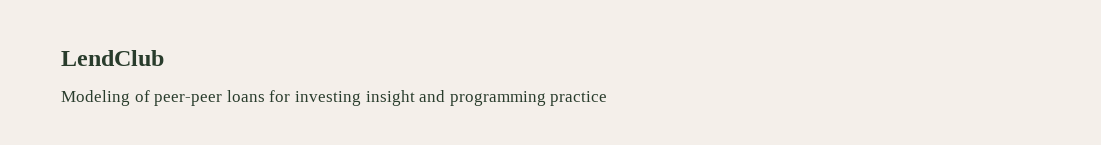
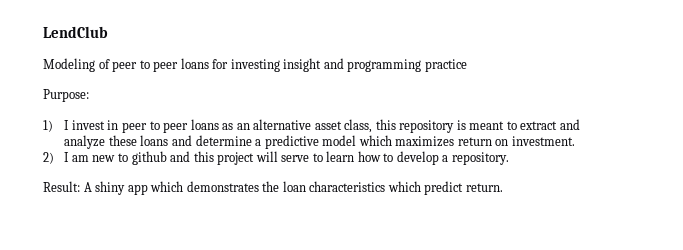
[154,94,223,106] peer-peer -> [112,60,179,72] peer to peer
(608, 98) none -> [43,89,89,102] [43,119,580,133] [64,135,575,149] [43,151,509,165] [43,181,503,195] // Purpose: // 1) I invest in peer to peer loans as an alternative asset class, this repository is meant to extract and analyze these loans and determine a predictive model which maximizes return on investment. // 2) I am new to github and this project will serve to learn how to develop a repository. // Result: A shiny app which demonstrates the loan characteristics which predict return.

